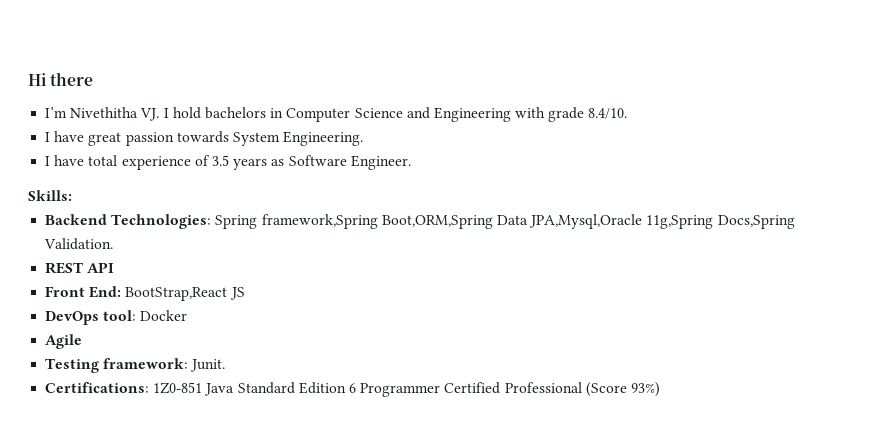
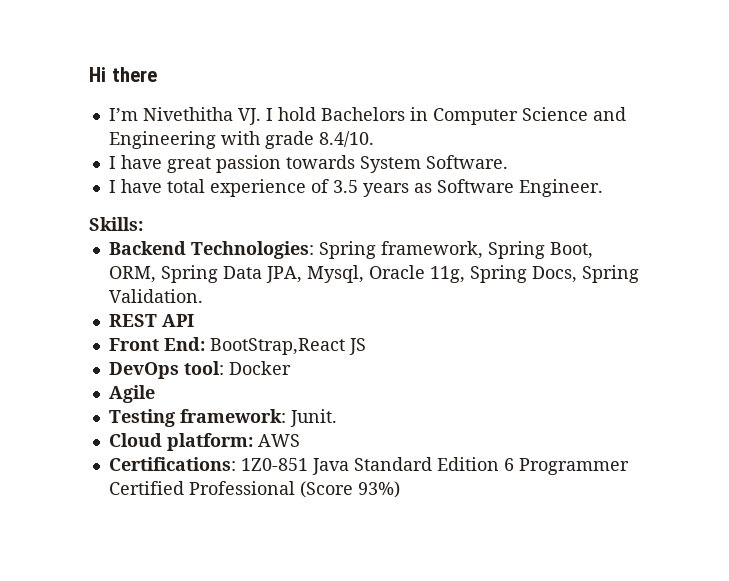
[204,107,266,119] bachelors -> [320,107,405,121] Bachelors
[283,131,364,146] Engineering. -> [425,155,508,169] Software.
[261,214,795,229] framework,Spring Boot,ORM,Spring Data JPA,Mysql,Oracle 11g,Spring Docs,Spring -> [380,241,593,259] [108,265,639,283] framework, Spring Boot, ORM, Spring Data JPA, Mysql, Oracle 11g, Spring Docs, Spring
(226, 365) none -> [108,433,300,451] // Cloud platform: AWS

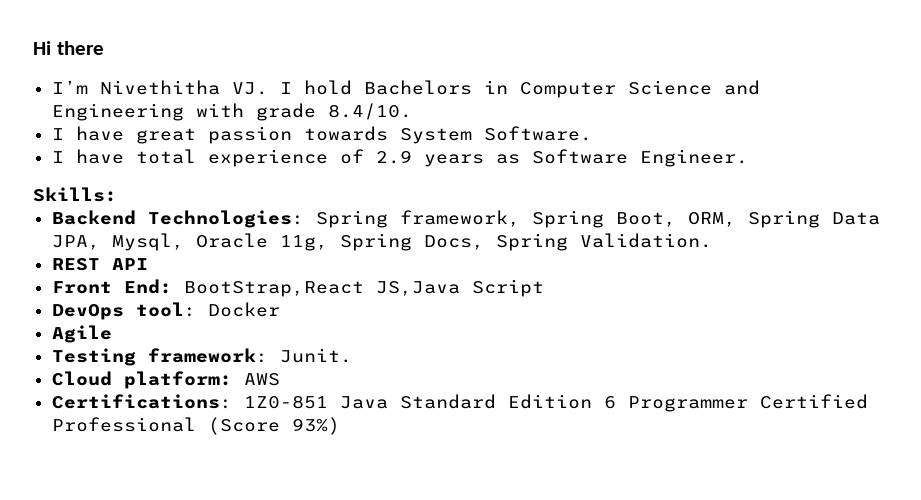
[332,180,358,193] 3.5 -> [375,150,412,164] 2.9
[348,338,366,355] JS -> [375,279,544,297] JS,Java Script

